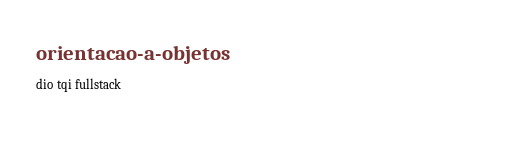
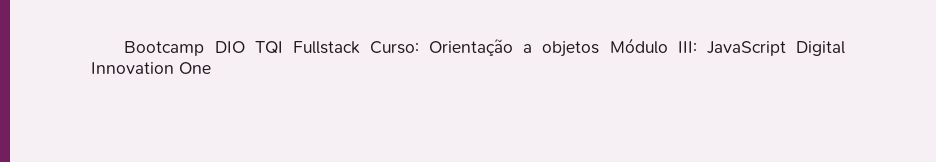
[36,45,230,64] [36,78,122,92] orientacao-a-objetos // dio tqi fullstack -> [124,38,846,57] [91,62,211,74] Bootcamp DIO TQI Fullstack Curso: Orientação a objetos Módulo III: JavaScript Digital Innovation One

